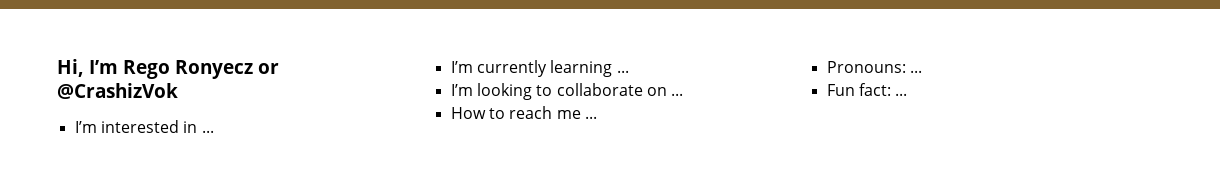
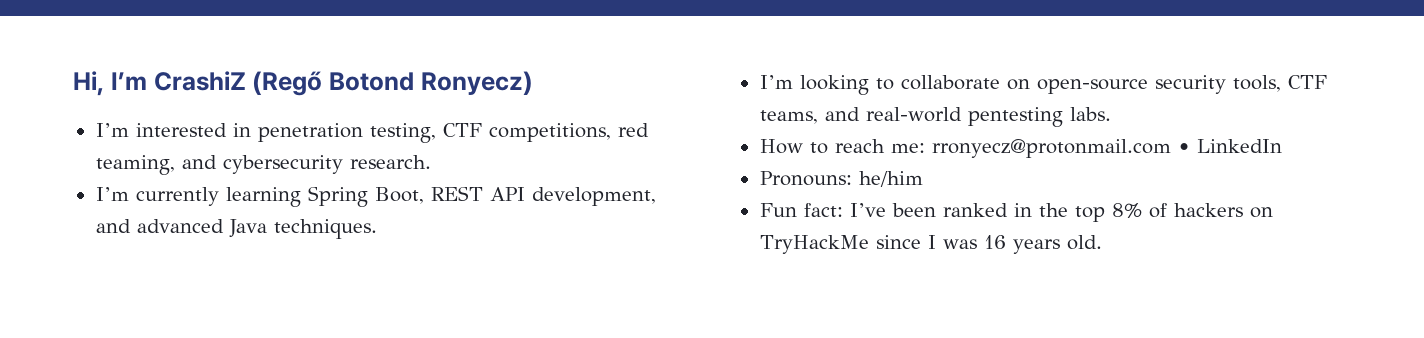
[123,60,279,79] [57,83,178,99] Rego Ronyecz or @CrashizVok -> [153,71,533,96] CrashiZ (Regő Botond Ronyecz)
[201,130,214,133] [450,60,629,77] ... // I’m currently learning ... -> [257,123,649,143] [95,155,431,175] [95,186,656,207] [95,219,377,239] penetration testing, CTF competitions, red teaming, and cybersecurity research. // I’m currently learning Spring Boot, REST API development, and advanced Java techniques.
[671,93,684,96] ... -> [1036,75,1327,94] [759,107,1111,127] open-source security tools, CTF teams, and real-world pentesting labs.
[556,110,597,119] me ... -> [890,139,1282,158] me: rronyecz@protonmail.com • LinkedIn
[909,70,922,73] ... -> [858,171,923,187] he/him
[895,93,908,96] ... -> [849,203,1273,222] [759,235,1102,254] I’ve been ranked in the top 8% of hackers on TryHackMe since I was 16 years old.

